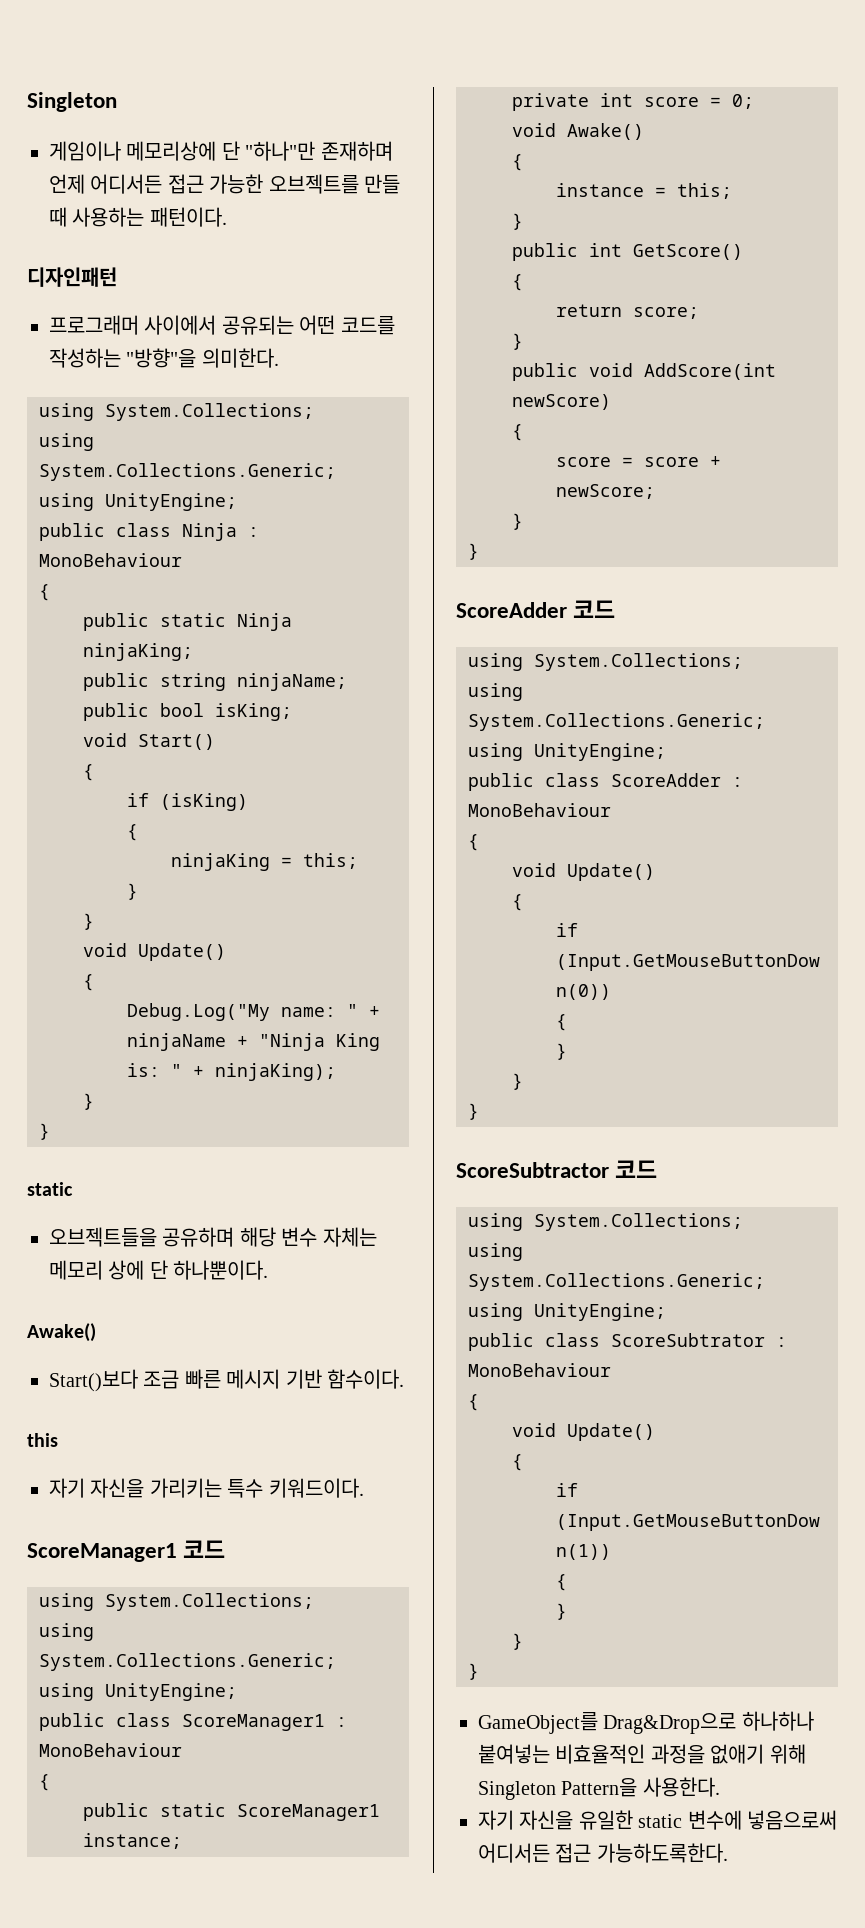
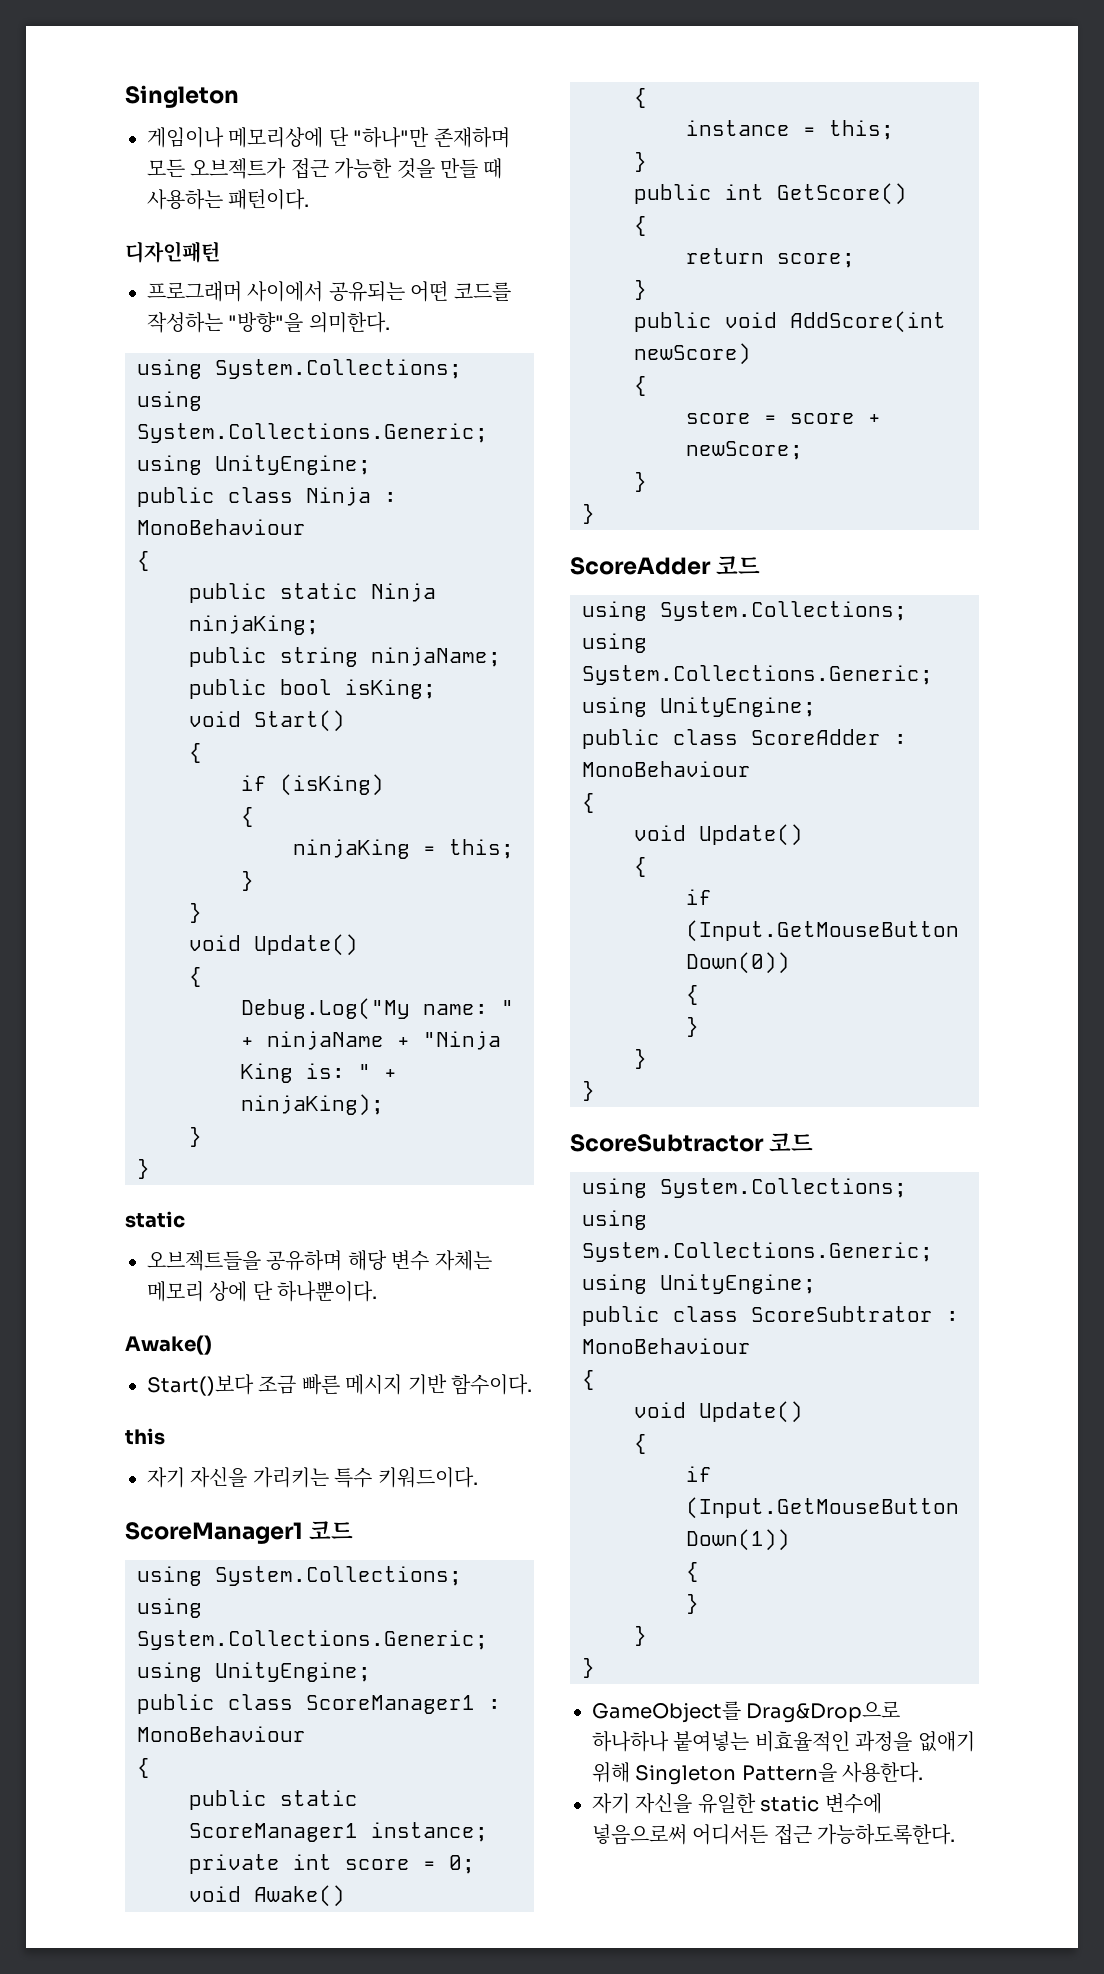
[49,174,163,194] 언제 어디서든 -> [147,158,287,179] 모든 오브젝트가
[268,174,359,194] 오브젝트를 -> [396,158,435,179] 것을

